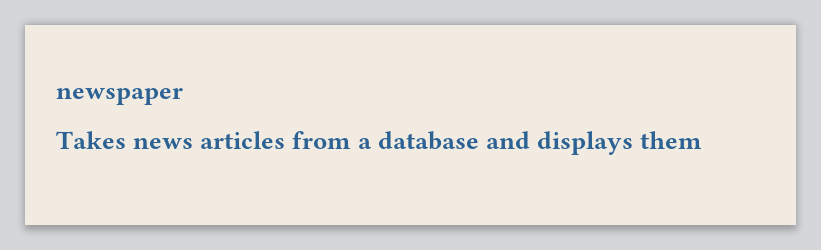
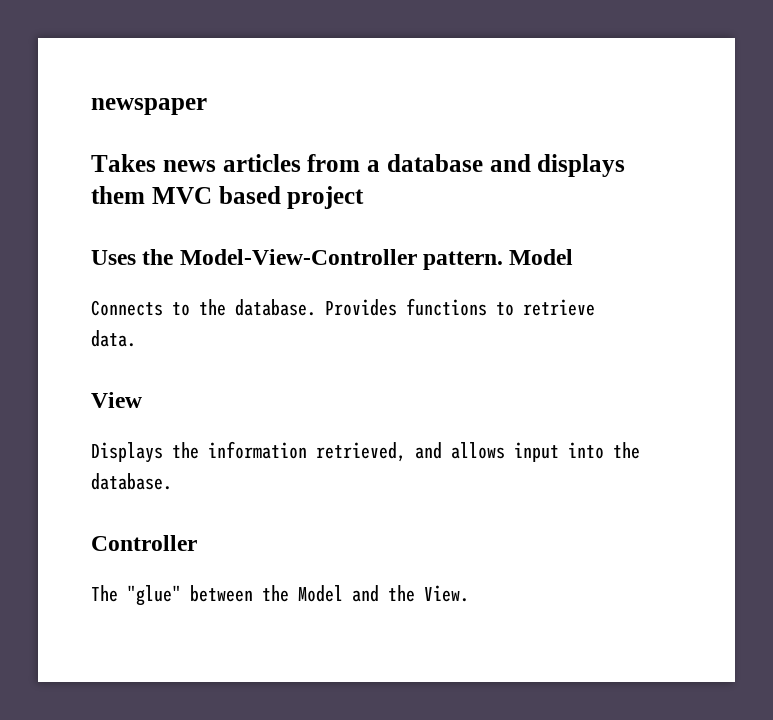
(703, 140) none -> [151,186,365,209] [91,249,574,270] [91,298,595,316] [91,330,136,347] [91,392,142,408] [91,441,640,463] [91,473,172,490] [91,535,197,551] [91,585,469,606] MVC based project // Uses the Model-View-Controller pattern. Model // Connects to the database. Provides functions to retrieve data. // View // Displays the information retrieved, and allows input into the database. // Controller // The "glue" between the Model and the View.

